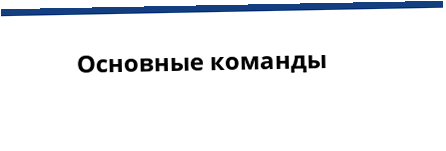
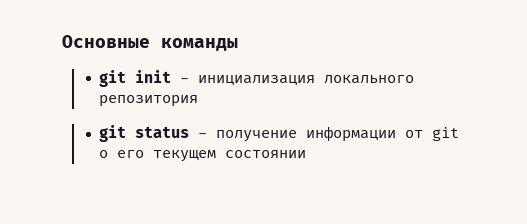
(328, 64) none -> [99,70,415,87] [99,95,199,107] [99,125,460,142] [99,150,307,162] // git init - инициализация локального репозитория // git status - получение информации от git о его текущем состоянии

